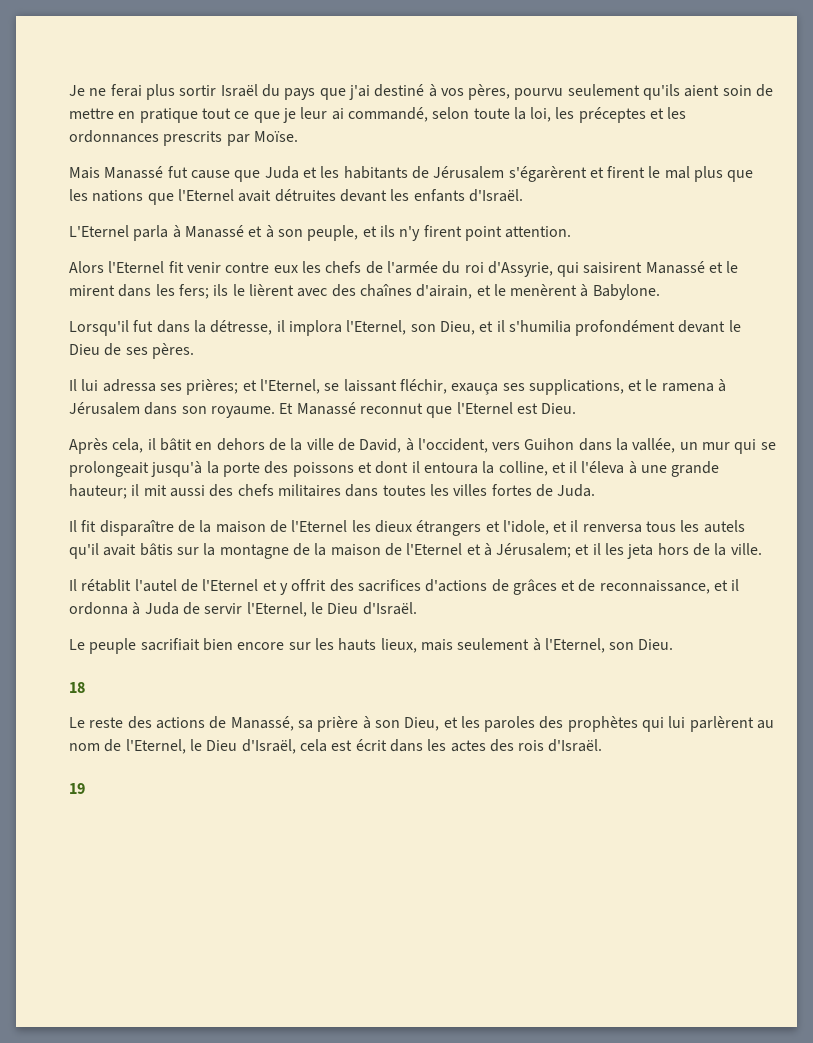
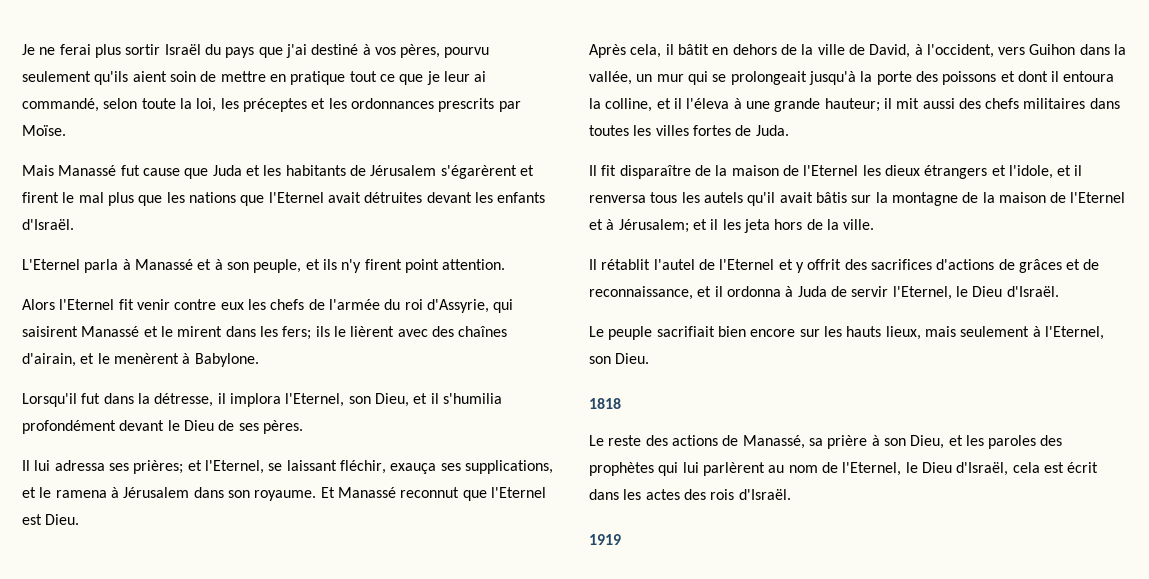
[69,682,85,693] 18 -> [589,398,621,409] 1818
[69,783,85,794] 19 -> [589,534,621,545] 1919

